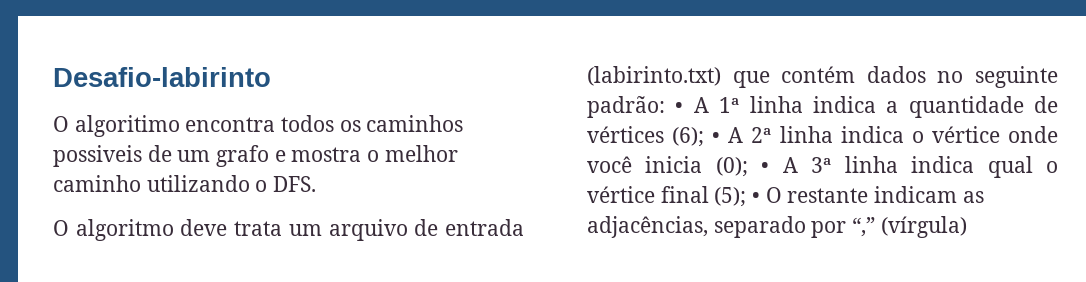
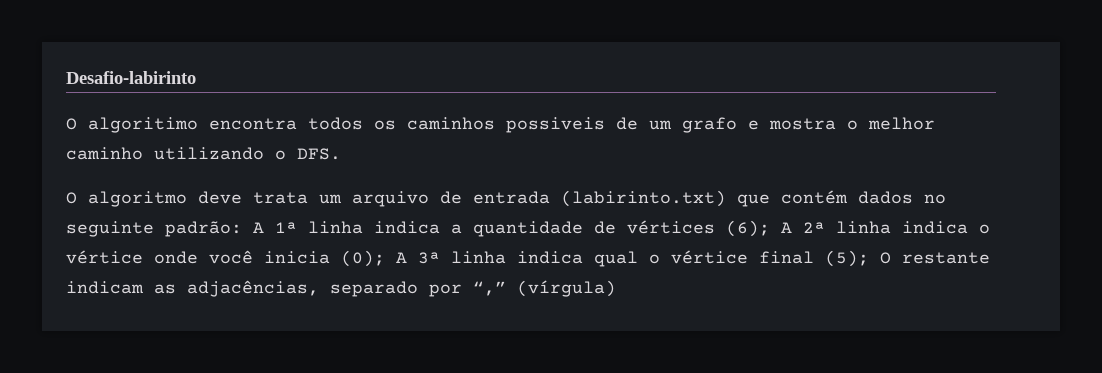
[675,102,684,113] • -> (242, 229) none
[712,132,721,143] • -> (770, 228) none
[761,162,770,173] • -> (385, 258) none
[752,192,761,203] • -> (869, 258) none

